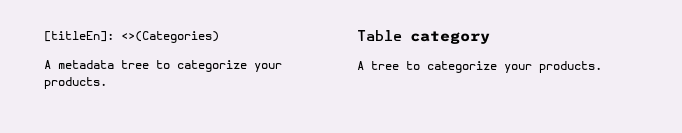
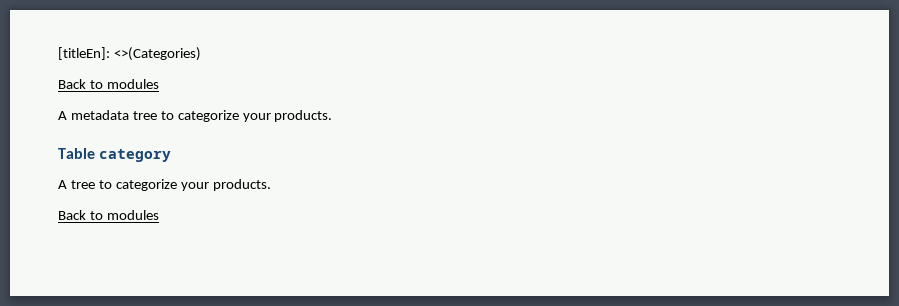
(219, 37) none -> [58,79,159,89] // Back to modules
(602, 67) none -> [58,210,159,220] // Back to modules

